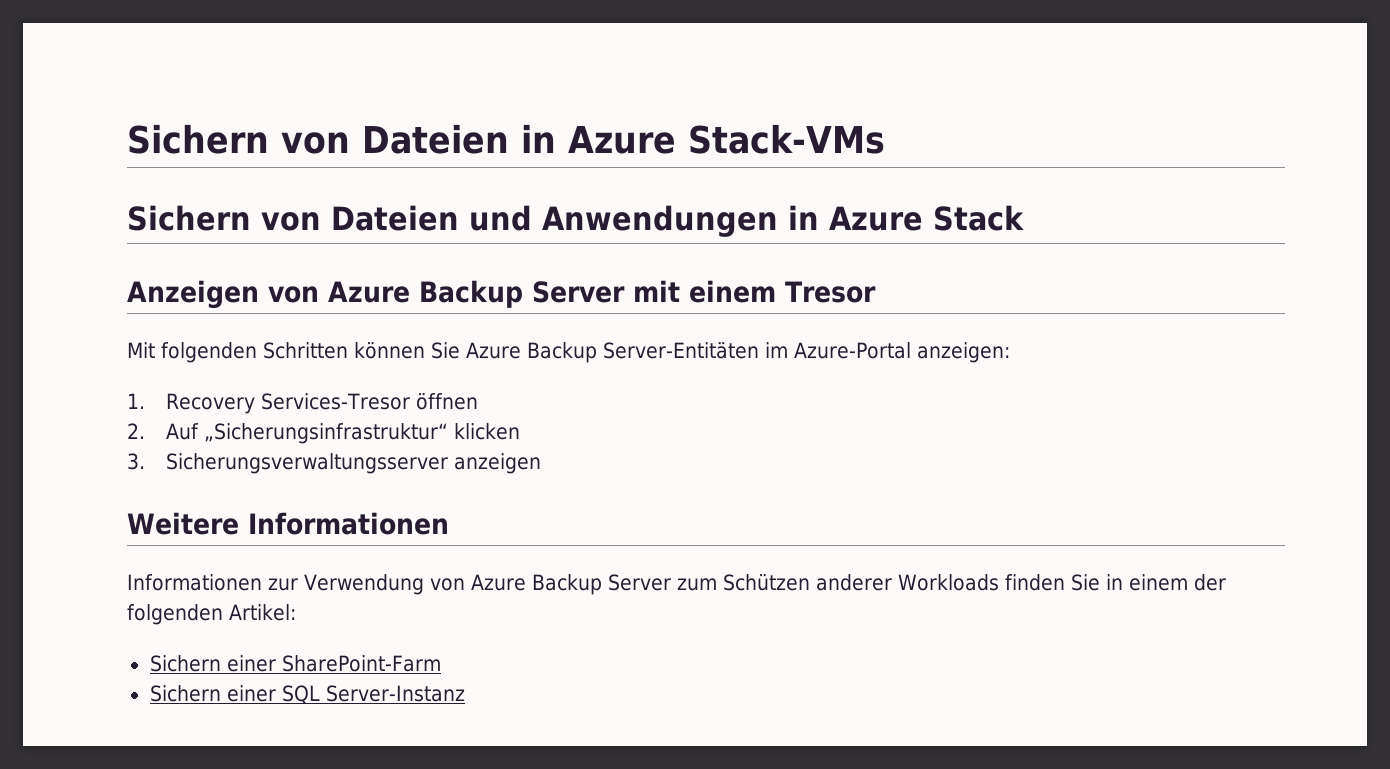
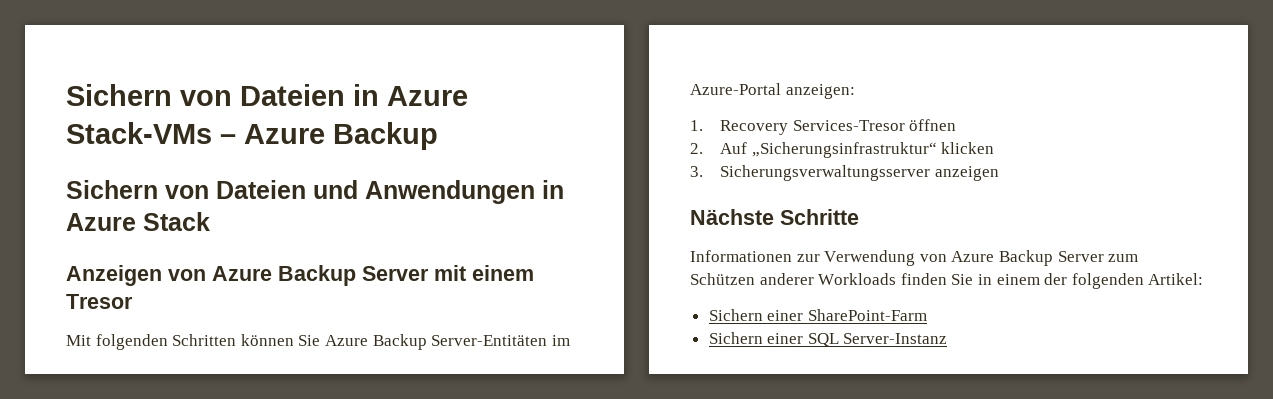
(885, 139) none -> [220,122,438,150] – Azure Backup
[127,512,449,535] Weitere Informationen -> [690,209,859,225] Nächste Schritte

